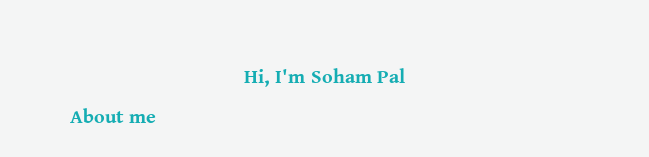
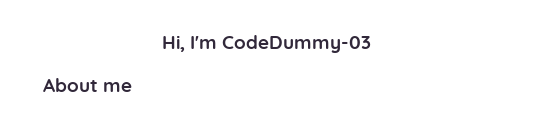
[310,68,405,83] Soham Pal -> [222,35,372,53] CodeDummy-03

